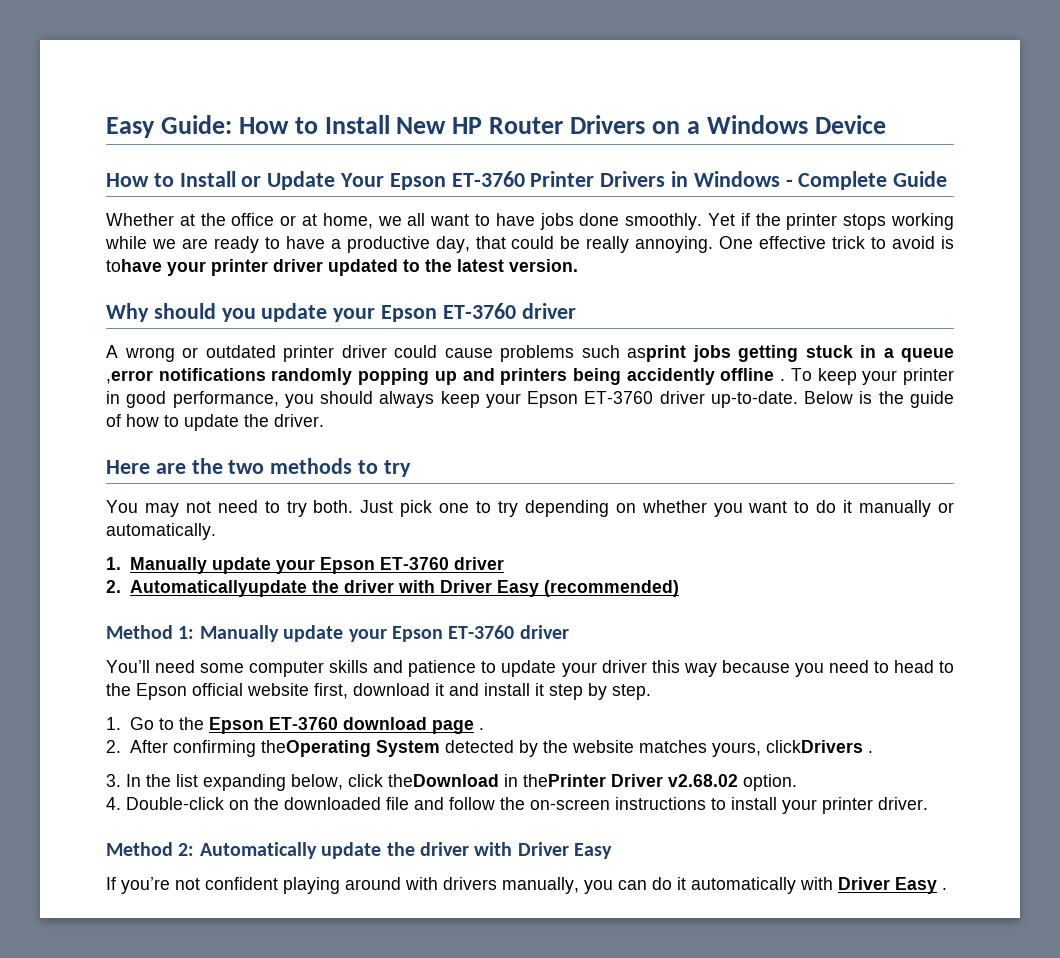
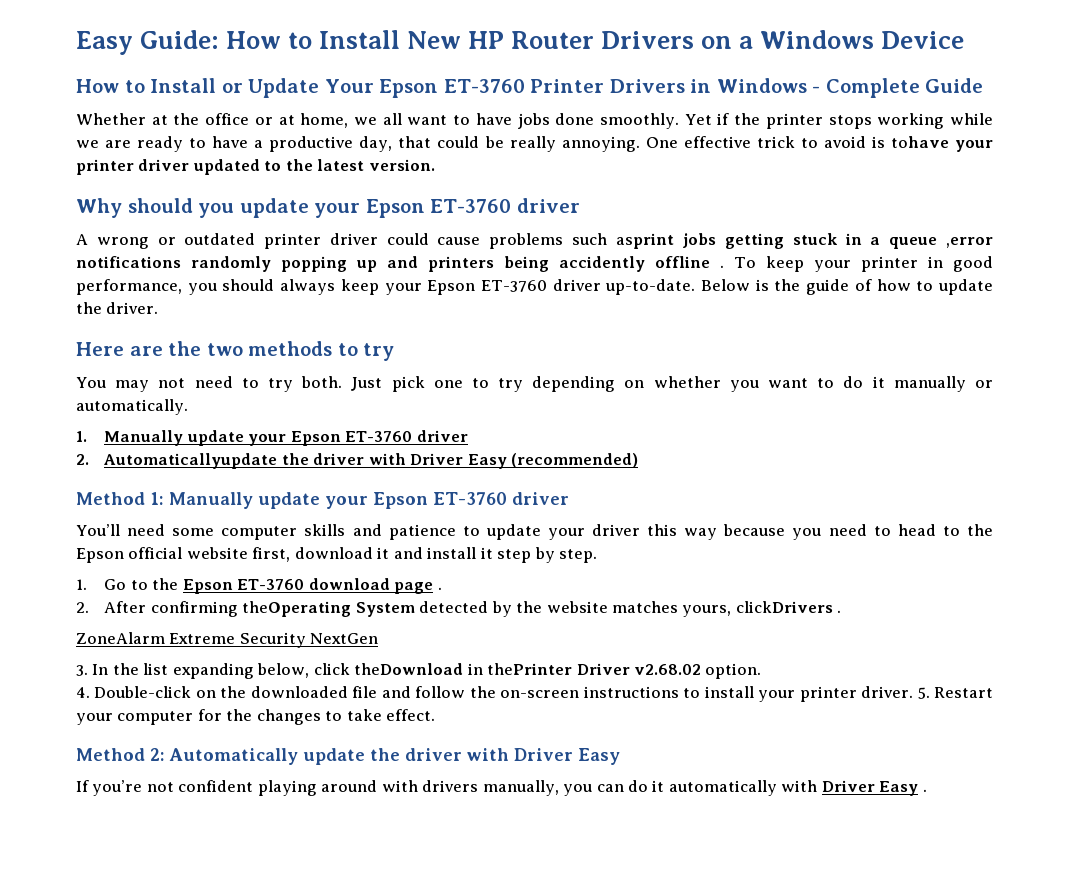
(873, 752) none -> [76,632,379,648] // ZoneAlarm Extreme Security NextGen
(928, 803) none -> [917,687,994,699] [76,709,436,725] 5. Restart your computer for the changes to take effect.

